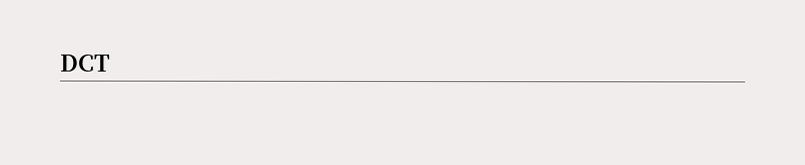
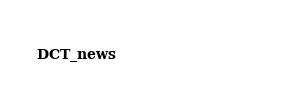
[60,54,111,72] DCT -> [37,49,116,62] DCT_news

